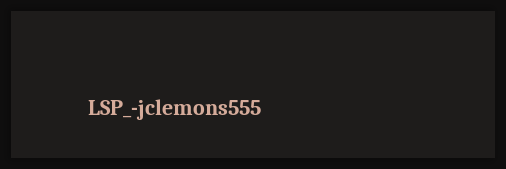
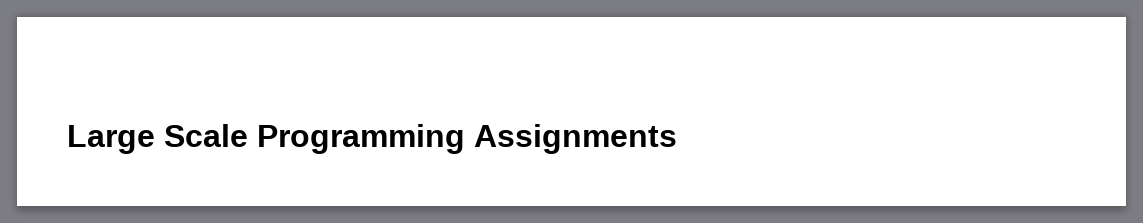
[88,99,261,120] LSP_-jclemons555 -> [67,124,677,154] Large Scale Programming Assignments

